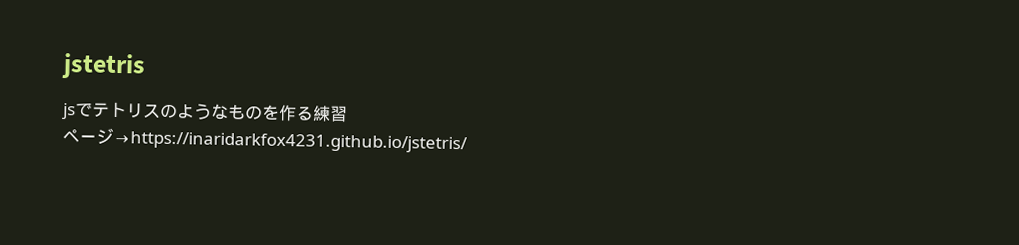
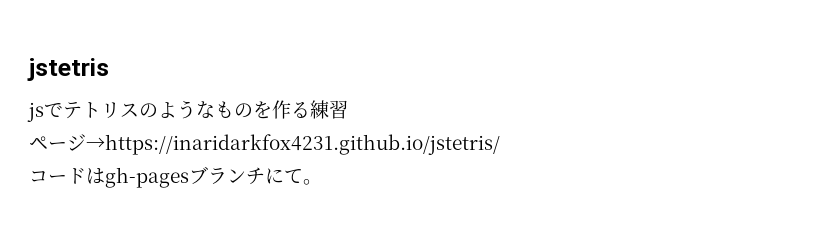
(468, 142) none -> [29,166,322,188] // コードはgh-pagesブランチにて。

